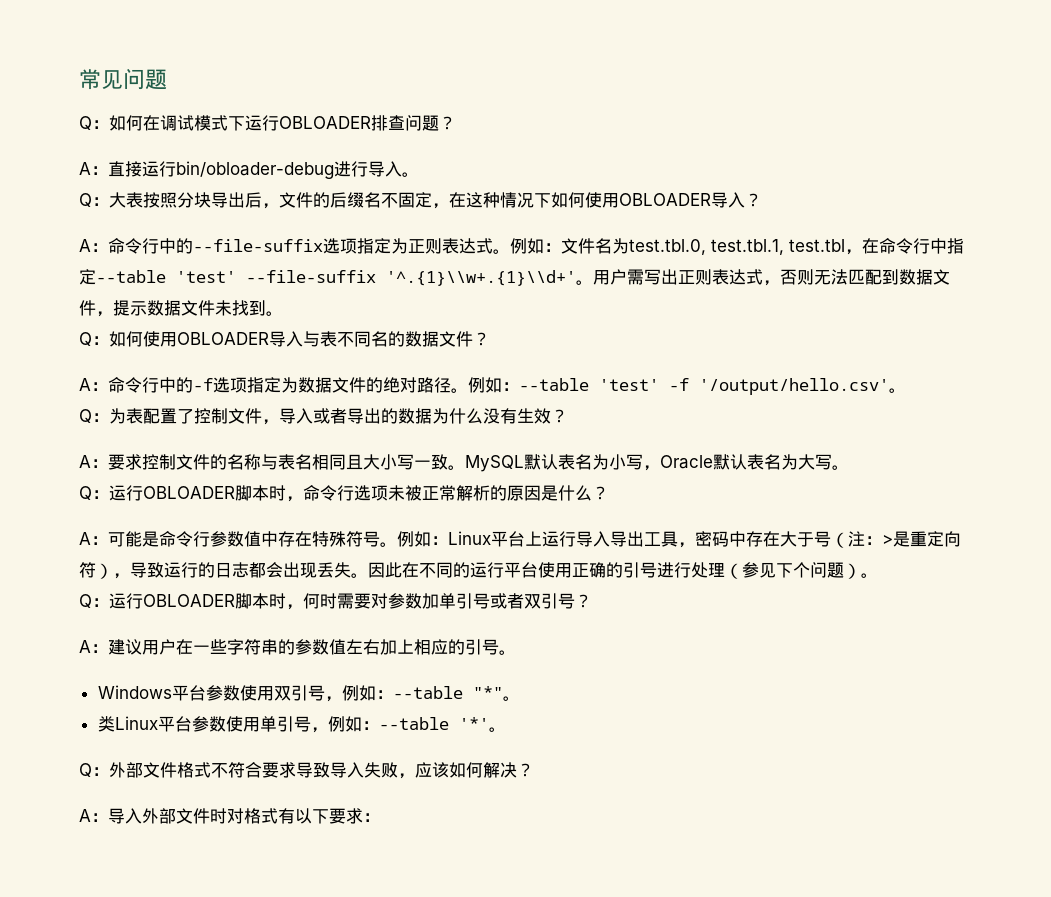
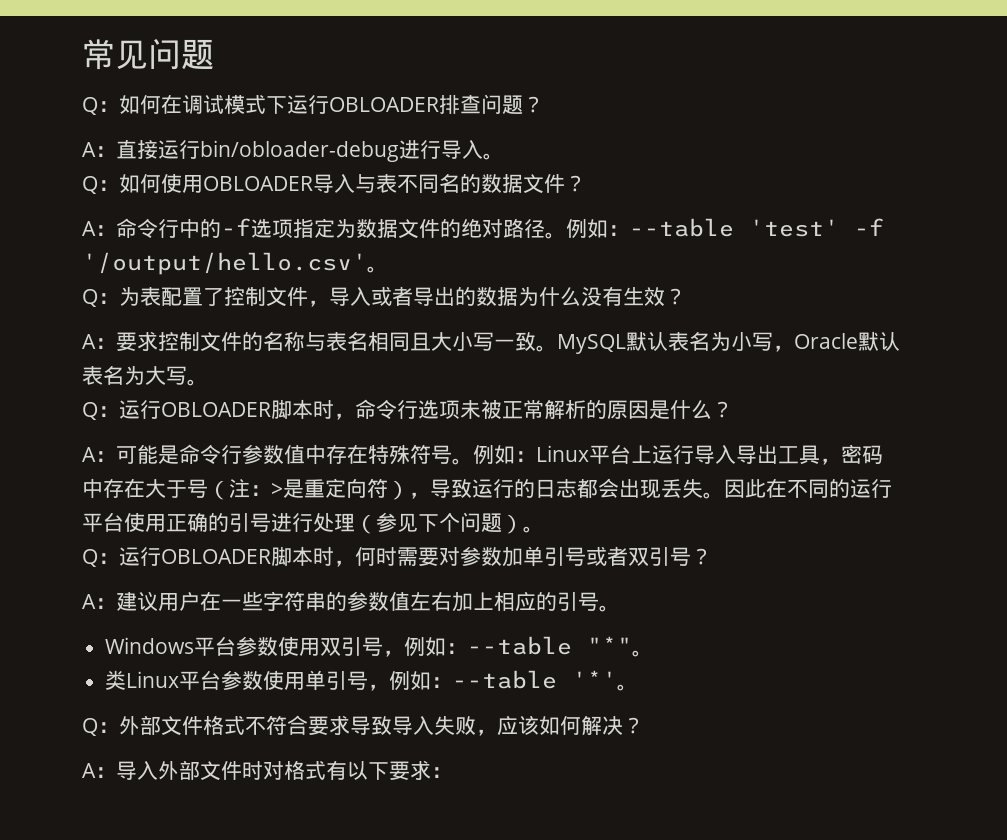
[79,192,762,209] [79,238,964,255] [79,269,950,286] [79,300,283,317] // Q：大表按照分块导出后，文件的后缀名不固定，在这种情况下如何使用OBLOADER导入？ // A：命令行中的--file-suffix选项指定为正则表达式。例如：文件名为test.tbl.0, test.tbl.1, test.tbl，在命令行中指定--table 'test' --file-suffix '^.{1}\\w+.{1}\\d+'。用户需写出正则表达式，否则无法匹配到数据文件，提示数据文件未找到。 -> (504, 156) none

